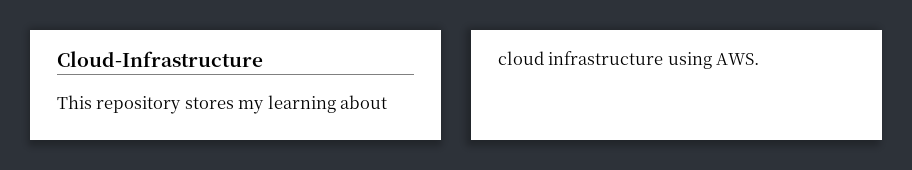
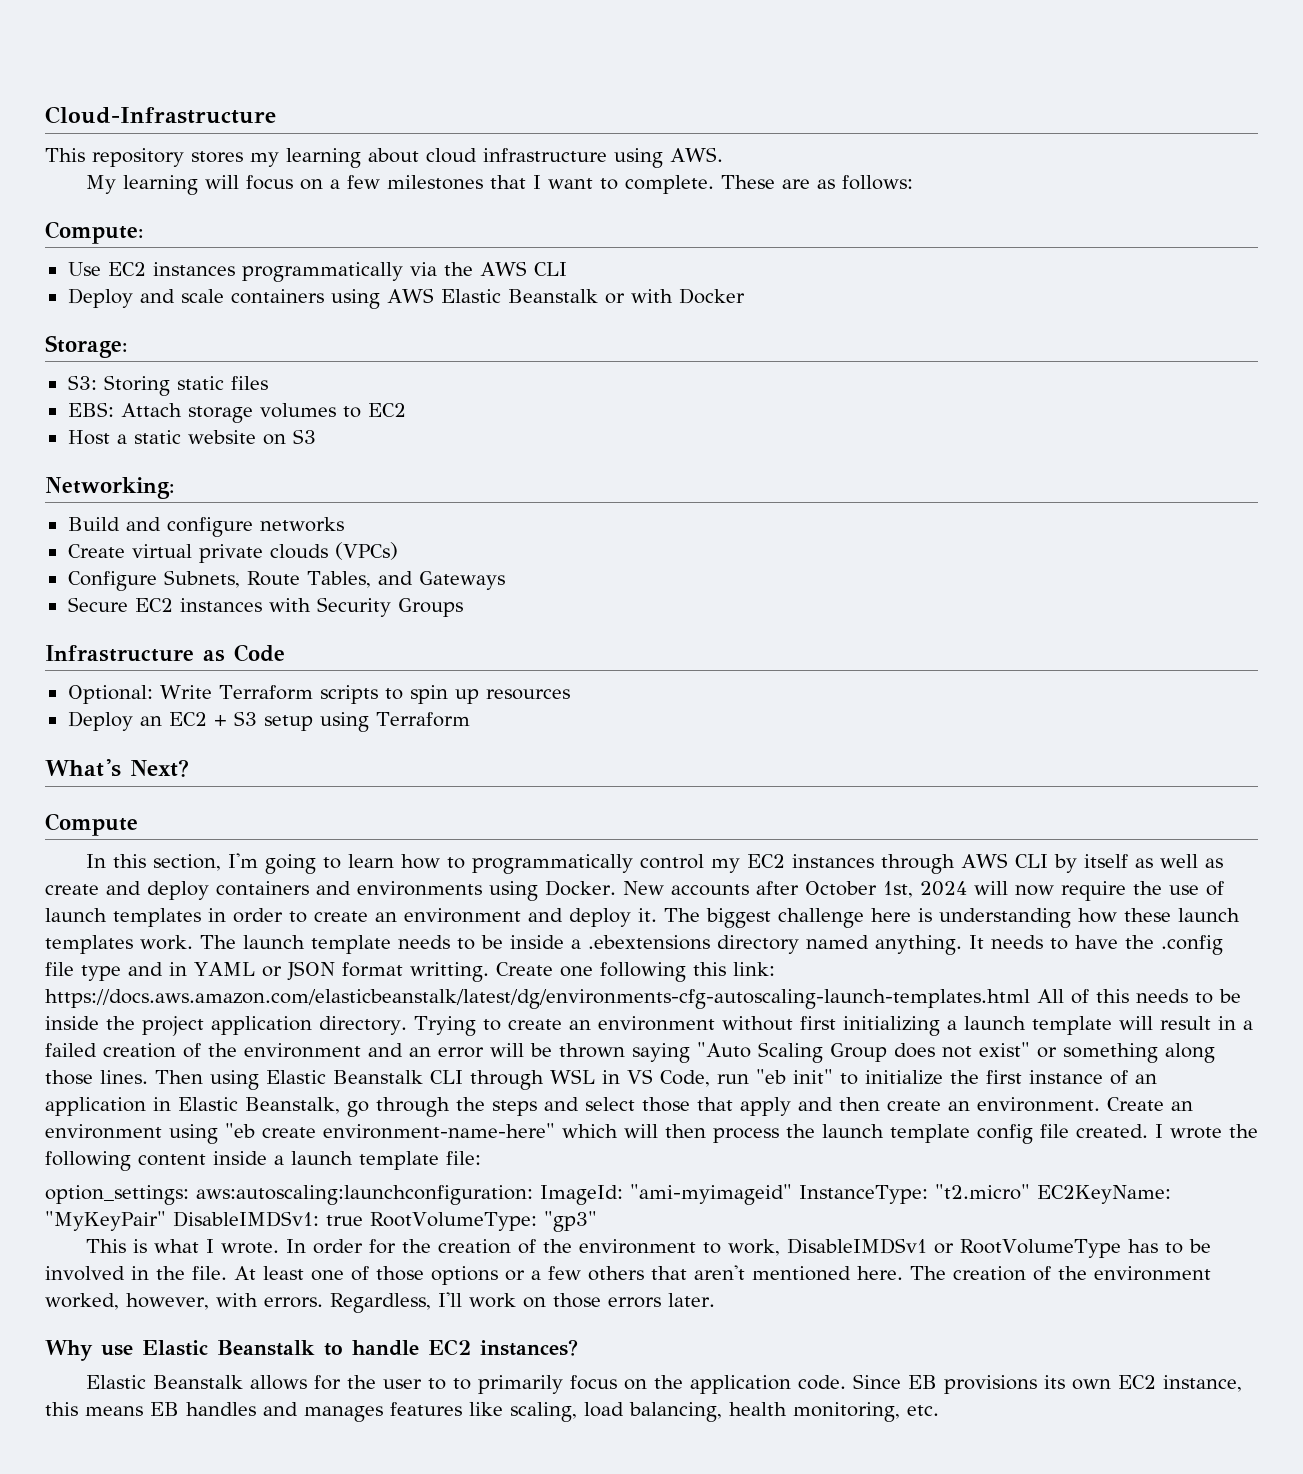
(760, 59) none -> [86,175,914,195] [45,221,144,244] [67,261,567,282] [67,288,745,309] [45,335,128,358] [67,375,268,396] [67,402,406,423] [67,429,316,445] [45,477,175,499] [67,517,344,537] [67,542,398,563] [67,570,505,591] [67,597,463,617] [45,644,285,662] [67,685,570,704] [67,711,470,732] [45,759,189,777] [45,813,138,836] [86,853,1224,874] [45,880,1224,901] [45,908,1240,928] [45,935,1223,955] [45,961,775,982] [45,989,1241,1009] [45,1016,1253,1036] [45,1042,1215,1063] [45,1069,1157,1090] [45,1097,1193,1117] [45,1123,1258,1144] [45,1151,481,1171] [45,1184,1171,1205] [45,1211,597,1232] [86,1238,1212,1258] [45,1265,1211,1285] [45,1292,715,1313] [45,1339,578,1361] [86,1374,1243,1394] [45,1402,939,1422] // My learning will focus on a few milestones that I want to complete. These are as follows: // Compute: // Use EC2 instances programmatically via the AWS CLI // Deploy and scale containers using AWS Elastic Beanstalk or with Docker // Storage: // S3: Storing static files // EBS: Attach storage volumes to EC2 // Host a static website on S3 // Networking: // Build and configure networks // Create virtual private clouds (VPCs) // Configure Subnets, Route Tables, and Gateways // Secure EC2 instances with Security Groups // Infrastructure as Code // Optional: Write Terraform scripts to spin up resources // Deploy an EC2 + S3 setup using Terraform // What's Next? // Compute // In this section, I'm going to learn how to programmatically control my EC2 instances through AWS CLI by itself as well as create and deploy containers and environments using Docker. New accounts after October 1st, 2024 will now require the use of launch templates in order to create an environment and deploy it. The biggest challenge here is understanding how these launch templates work. The launch template needs to be inside a .ebextensions directory named anything. It needs to have the .config file type and in YAML or JSON format writting. Create one following this link: https://docs.aws.amazon.com/elasticbeanstalk/latest/dg/environments-cfg-autoscaling-launch-templates.html All of this needs to be inside the project application directory. Trying to create an environment without first initializing a launch template will result in a failed creation of the environment and an error will be thrown saying "Auto Scaling Group does not exist" or something along those lines. Then using Elastic Beanstalk CLI through WSL in VS Code, run "eb init" to initialize the first instance of an application in Elastic Beanstalk, go through the steps and select those that apply and then create an environment. Create an environment using "eb create environment-name-here" which will then process the launch template config file created. I wrote the following content inside a launch template file: // option_settings: aws:autoscaling:launchconfiguration: ImageId: "ami-myimageid" InstanceType: "t2.micro" EC2KeyName: "MyKeyPair" DisableIMDSv1: true RootVolumeType: "gp3" // This is what I wrote. In order for the creation of the environment to work, DisableIMDSv1 or RootVolumeType has to be involved in the file. At least one of those options or a few others that aren't mentioned here. The creation of the environment worked, however, with errors. Regardless, I'll work on those errors later. // Why use Elastic Beanstalk to handle EC2 instances? // Elastic Beanstalk allows for the user to to primarily focus on the application code. Since EB provisions its own EC2 instance, this means EB handles and manages features like scaling, load balancing, health monitoring, etc.

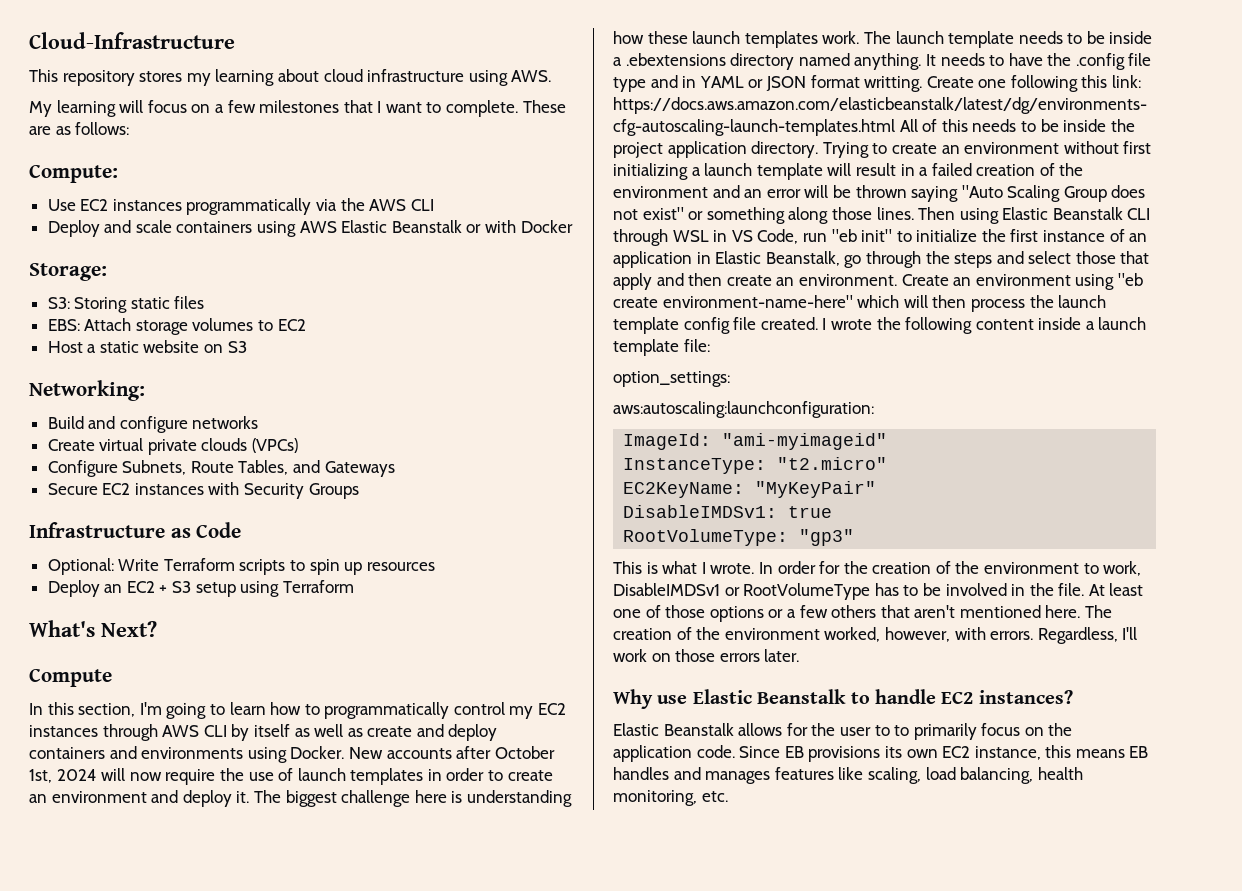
(189, 1195) none -> (730, 379) //
(533, 1195) none -> (874, 409) //
(792, 1194) none -> (888, 441) //
(1030, 1192) none -> (888, 463) //
(166, 1221) none -> (877, 489) //
(363, 1220) none -> (833, 512) //

